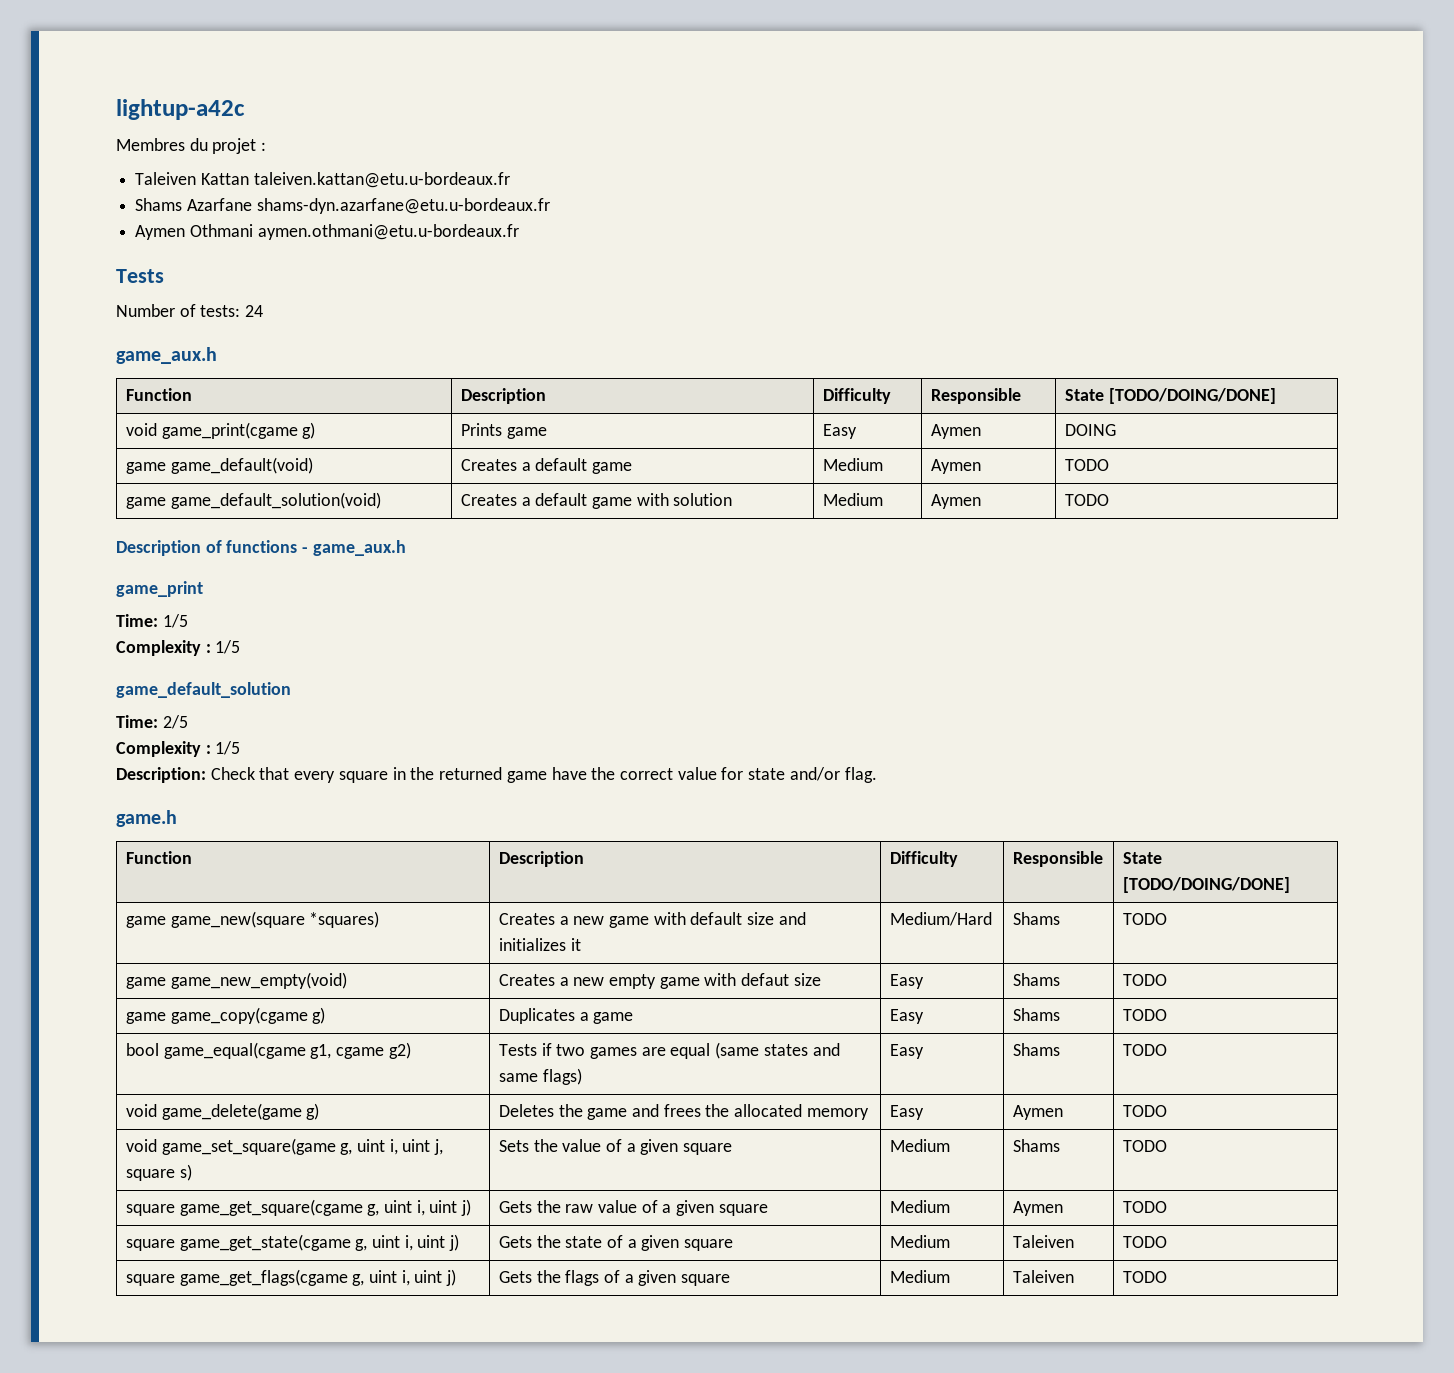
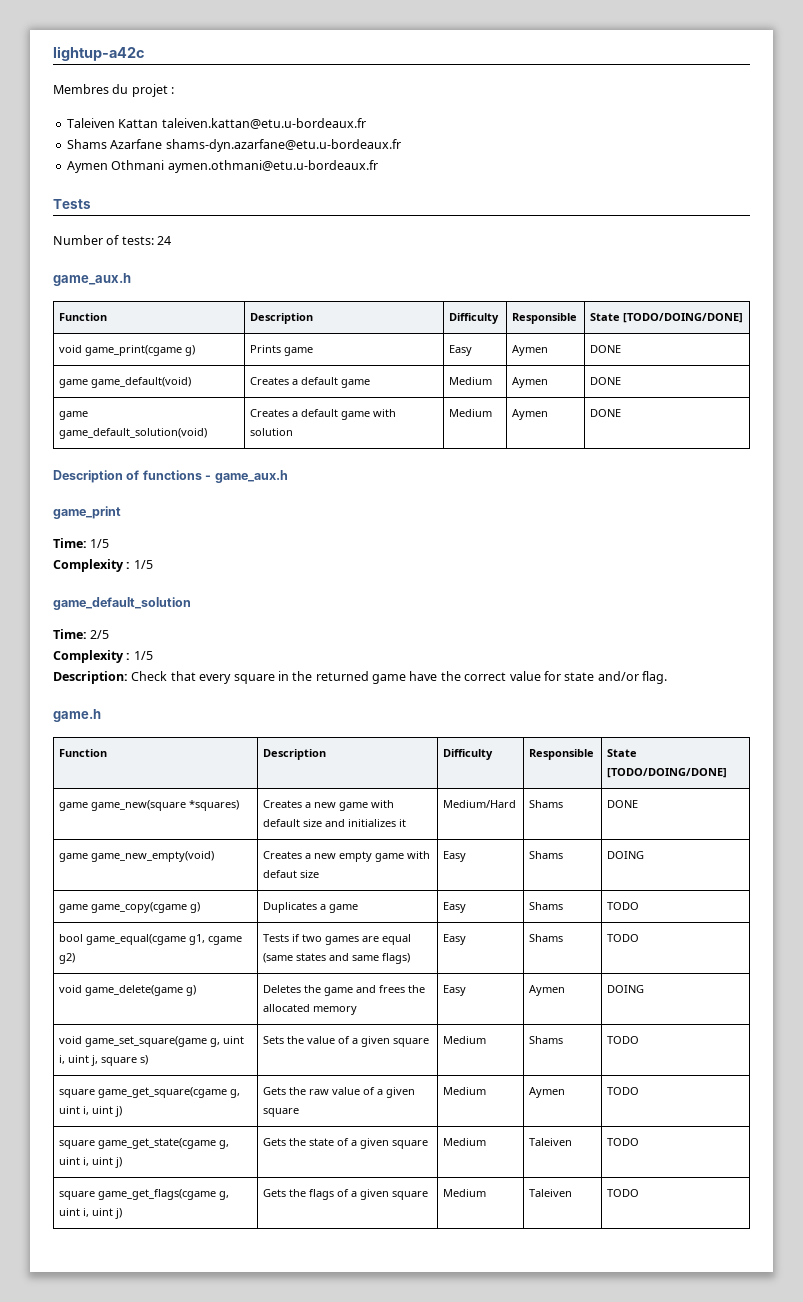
[1064,424,1116,436] DOING -> [590,345,622,353] DONE
[1064,459,1109,471] TODO -> [590,377,622,385] DONE
[1064,494,1109,506] TODO -> [590,409,622,417] DONE
[1122,913,1167,925] TODO -> [607,800,639,808] DONE
[1122,974,1167,986] TODO -> [607,851,645,859] DOING
[1122,1105,1167,1117] TODO -> [607,985,645,993] DOING

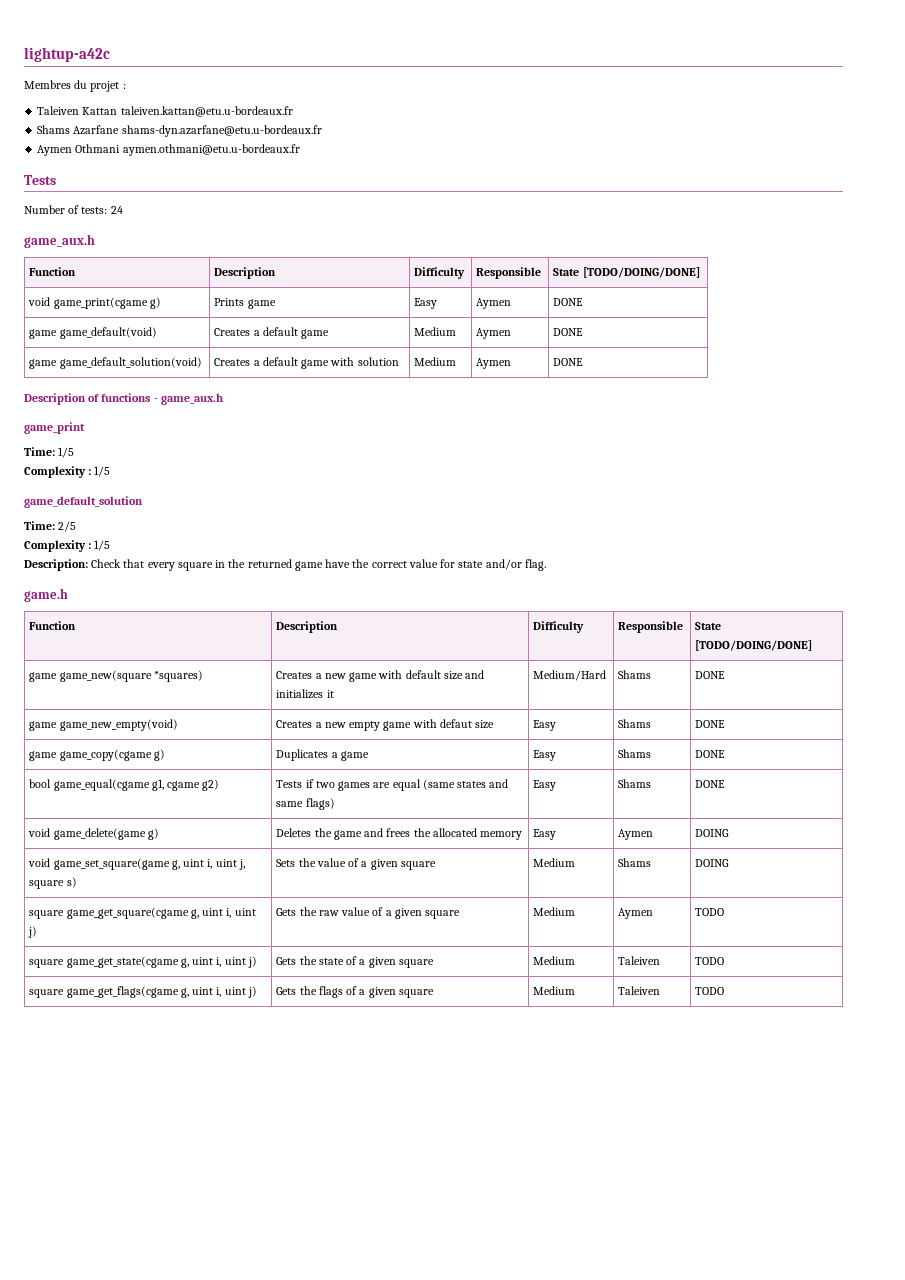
[607,851,645,859] DOING -> [695,720,726,728] DONE
[607,902,640,910] TODO -> [695,750,726,758] DONE
[607,934,640,942] TODO -> [695,780,726,788] DONE
[607,1036,640,1044] TODO -> [695,859,730,867] DOING

